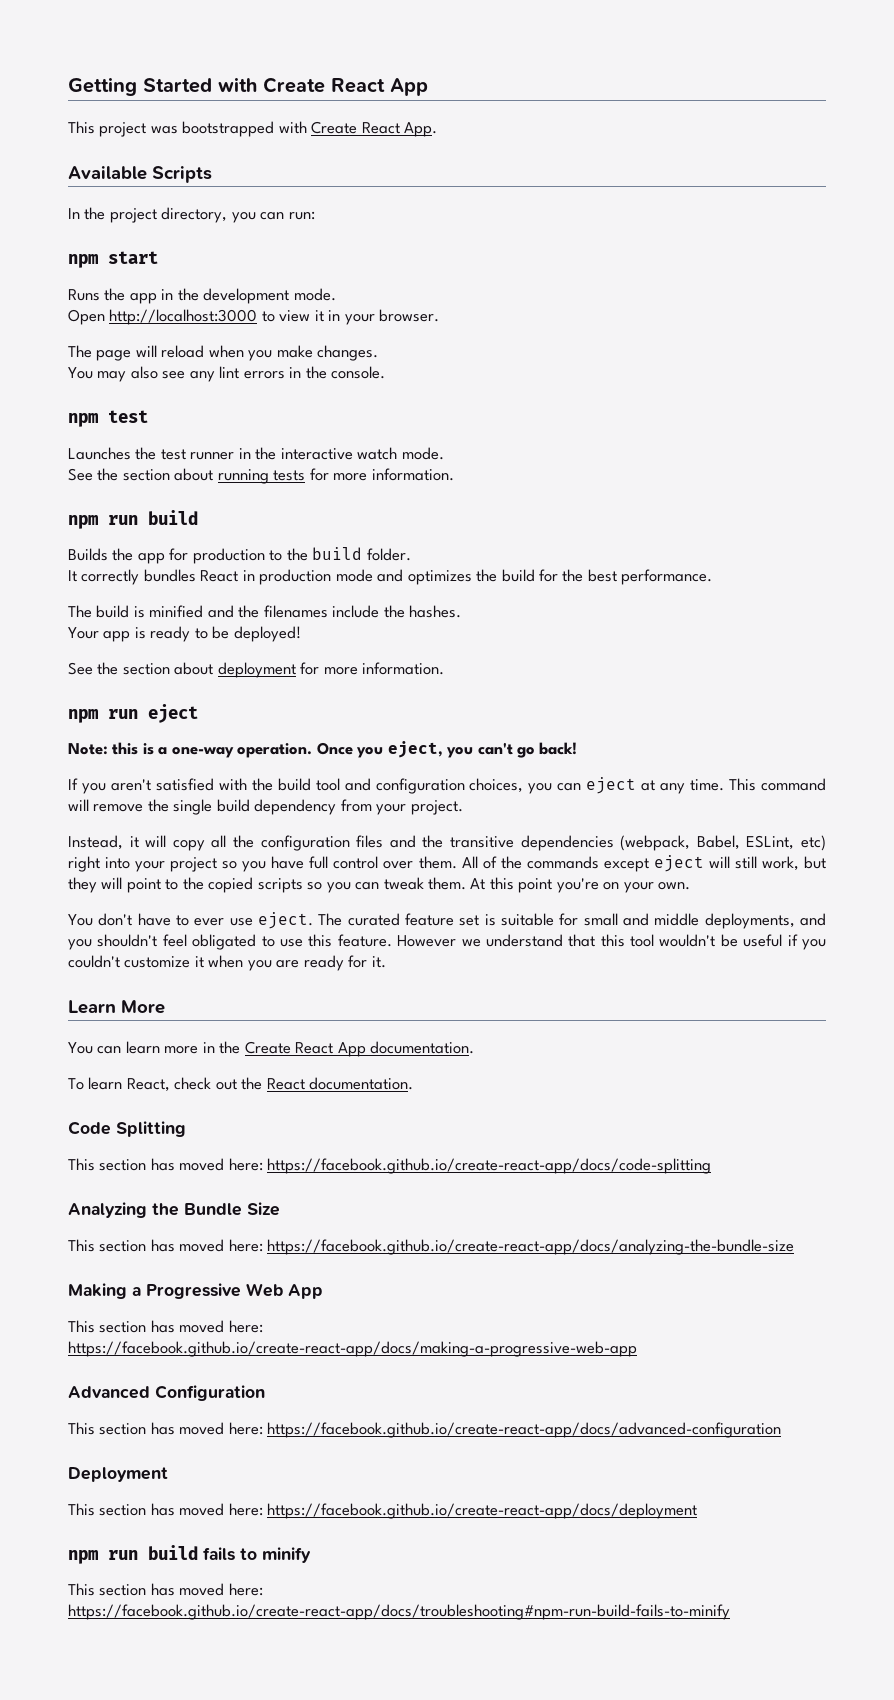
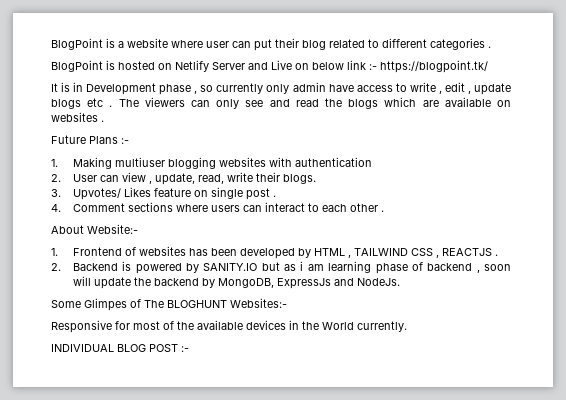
[68,77,428,96] [68,121,438,137] [68,166,212,183] [68,207,315,223] [68,251,158,268] [68,288,336,304] [68,309,440,325] [68,345,379,361] [68,366,386,382] [68,410,148,427] [68,447,444,460] [68,468,454,484] [68,510,198,529] [68,547,411,564] [68,569,713,585] [68,605,462,618] [68,626,301,642] [68,662,445,678] [68,704,198,723] [68,741,578,758] [68,777,827,794] [68,799,463,815] [68,835,827,851] [68,855,826,872] [68,877,691,893] [68,912,827,929] [68,934,827,950] [68,955,386,971] [68,1000,165,1014] [68,1041,475,1057] [68,1077,414,1092] [68,1121,186,1137] [68,1158,712,1174] [68,1202,280,1218] [68,1239,795,1255] [68,1283,323,1299] [68,1320,263,1333] [68,1341,637,1357] [68,1385,265,1401] [68,1422,782,1438] [68,1467,168,1482] [68,1503,698,1519] [68,1545,311,1564] [68,1583,263,1596] [68,1604,730,1620] Getting Started with Create React App // This project was bootstrapped with Create React App. // Available Scripts // In the project directory, you can run: // npm start // Runs the app in the development mode. // Open http://localhost:3000 to view it in your browser. // The page will reload when you make changes. // You may also see any lint errors in the console. // npm test // Launches the test runner in the interactive watch mode. // See the section about running tests for more information. // npm run build // Builds the app for production to the build folder. // It correctly bundles React in production mode and optimizes the build for the best performance. // The build is minified and the filenames include the hashes. // Your app is ready to be deployed! // See the section about deployment for more information. // npm run eject // Note: this is a one-way operation. Once you eject, you can't go back! // If you aren't satisfied with the build tool and configuration choices, you can eject at any time. This command will remove the single build dependency from your project. // Instead, it will copy all the configuration files and the transitive dependencies (webpack, Babel, ESLint, etc) right into your project so you have full control over them. All of the commands except eject will still work, but they will point to the copied scripts so you can tweak them. At this point you're on your own. // You don't have to ever use eject. The curated feature set is suitable for small and middle deployments, and you shouldn't feel obligated to use this feature. However we understand that this tool wouldn't be useful if you couldn't customize it when you are ready for it. // Learn More // You can learn more in the Create React App documentation. // To learn React, check out the React documentation. // Code Splitting // This section has moved here: https://facebook.github.io/create-react-app/docs/code-splitting // Analyzing the Bundle Size // This section has moved here: https://facebook.github.io/create-react-app/docs/analyzing-the-bundle-size // Making a Progressive Web App // This section has moved here: https://facebook.github.io/create-react-app/docs/making-a-progressive-web-app // Advanced Configuration // This section has moved here: https://facebook.github.io/create-react-app/docs/advanced-configuration // Deployment // This section has moved here: https://facebook.github.io/create-react-app/docs/deployment // npm run build fails to minify // This section has moved here: https://facebook.github.io/create-react-app/docs/troubleshooting#npm-run-build-fails-to-minify -> [51,38,491,51] [51,60,488,73] [51,82,512,95] [51,97,511,109] [51,112,104,122] [51,135,129,144] [51,157,372,169] [51,172,316,185] [51,187,276,200] [51,202,384,212] [51,224,138,234] [51,246,498,259] [51,261,512,274] [72,276,400,289] [51,298,287,311] [51,320,407,333] [51,344,189,352] BlogPoint is a website where user can put their blog related to different categories . // BlogPoint is hosted on Netlify Server and Live on below link :- https://blogpoint.tk/ // It is in Development phase , so currently only admin have access to write , edit , update blogs etc . The viewers can only see and read the blogs which are available on websites . // Future Plans :- // 1. Making multiuser blogging websites with authentication // 2. User can view , update, read, write their blogs. // 3. Upvotes/ Likes feature on single post . // 4. Comment sections where users can interact to each other . // About Website:- // 1. Frontend of websites has been developed by HTML , TAILWIND CSS , REACTJS . // 2. Backend is powered by SANITY.IO but as i am learning phase of backend , soon will update the backend by MongoDB, ExpressJs and NodeJs. // Some Glimpes of The BLOGHUNT Websites:- // Responsive for most of the available devices in the World currently. // INDIVIDUAL BLOG POST :-

